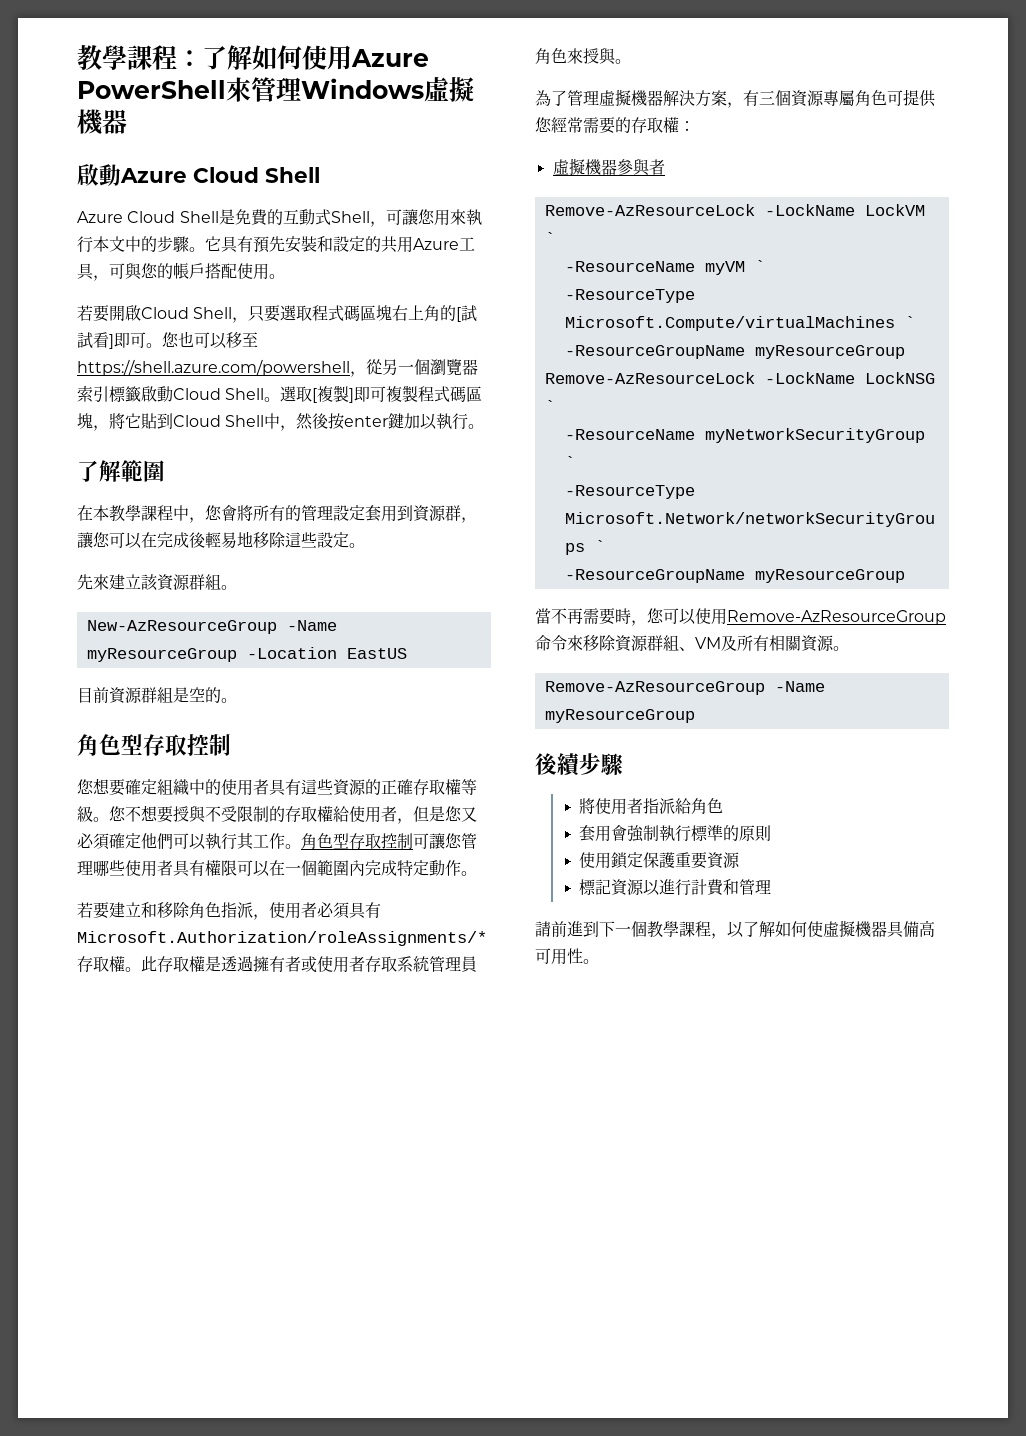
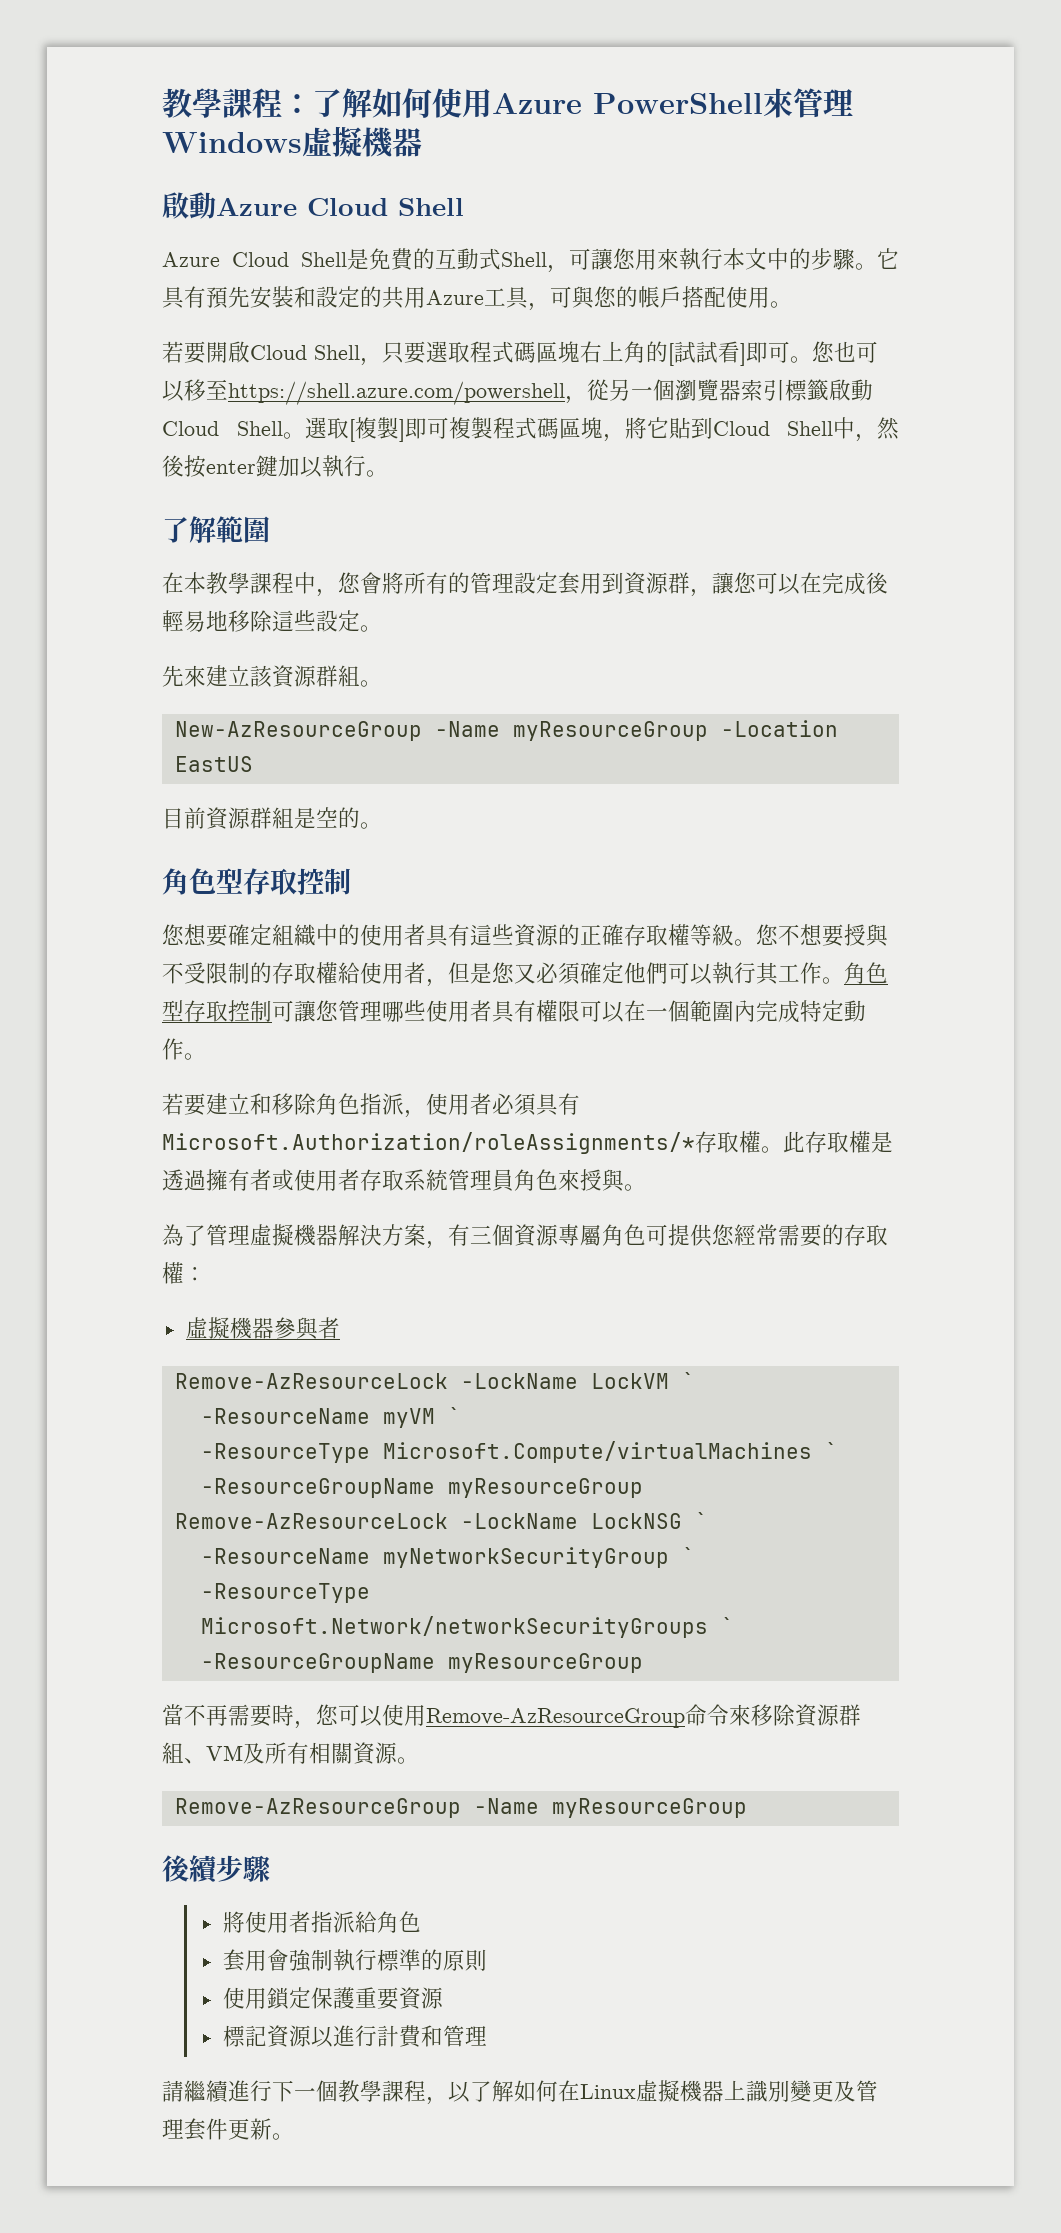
[551,921,599,937] 前進到 -> [184,2080,272,2103] 繼續進行
[807,920,935,938] [535,948,583,965] 使虛擬機器具備高可用性 -> [558,2080,878,2102] [162,2118,272,2141] 在Linux虛擬機器上識別變更及管理套件更新

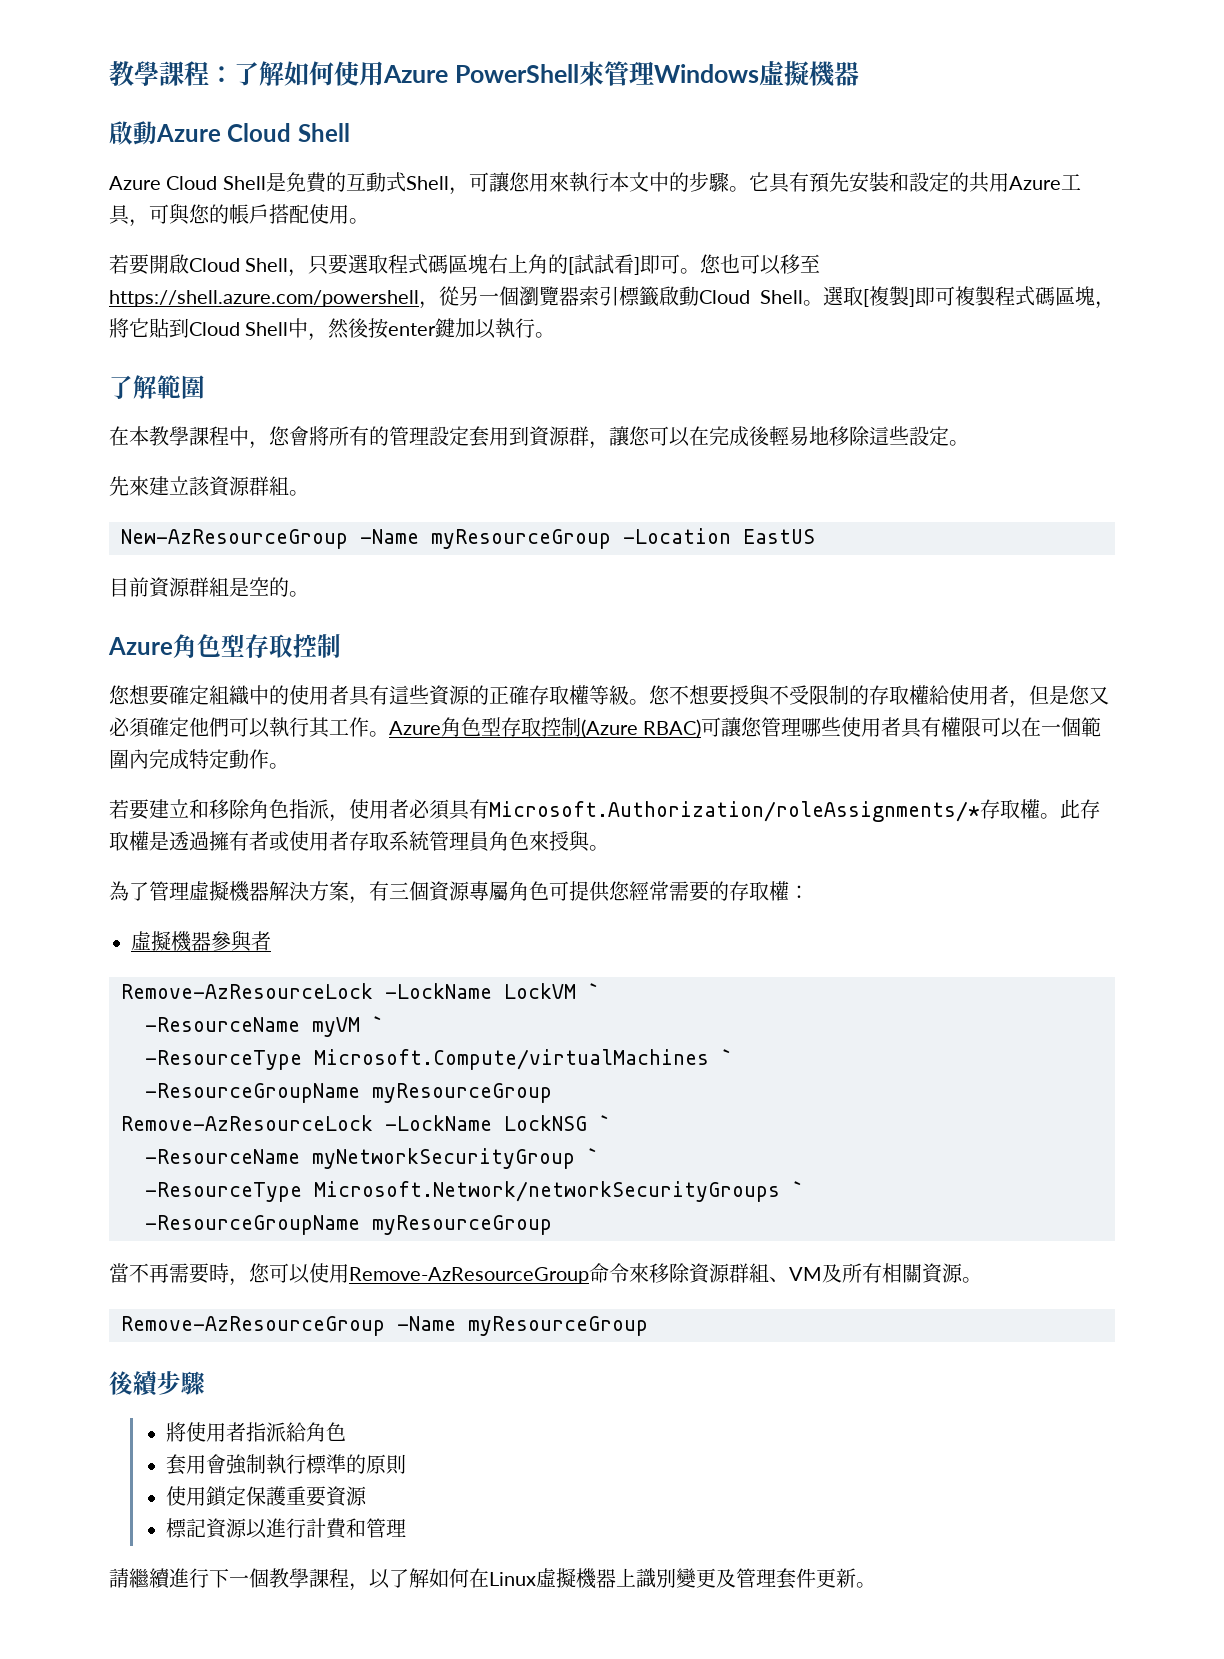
(382, 825) none -> [108,637,173,655] Azure
[844,962,888,984] [162,1000,272,1022] 角色型存取控制 -> [389,717,702,738] Azure角色型存取控制(Azure RBAC)

